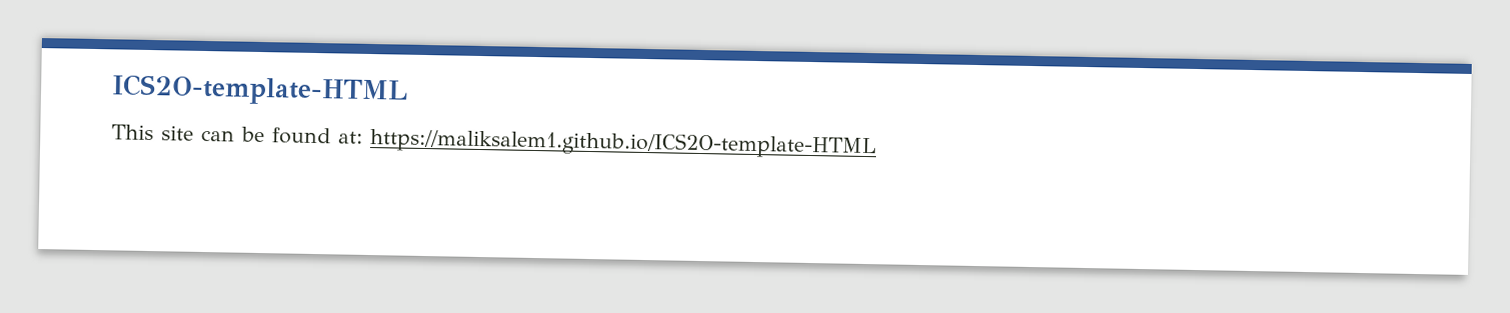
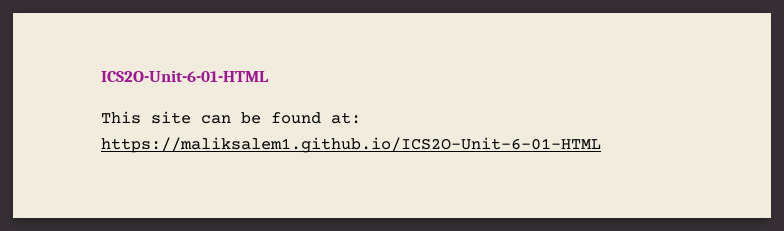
[111,74,409,107] ICS2O-template-HTML -> [101,70,269,82] ICS2O-Unit-6-01-HTML
[370,128,877,160] https://maliksalem1.github.io/ICS2O-template-HTML -> [101,137,601,153] https://maliksalem1.github.io/ICS2O-Unit-6-01-HTML

